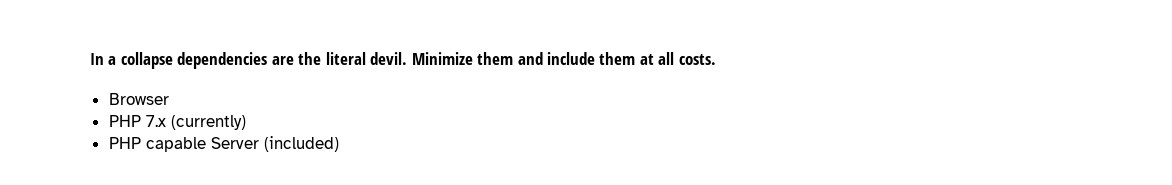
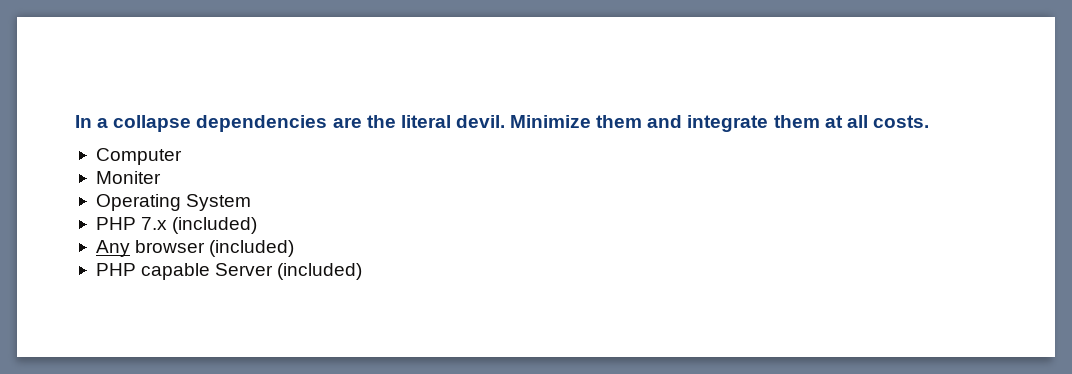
[547,52,596,65] include -> [687,115,769,132] integrate
[108,93,169,105] [108,115,246,130] Browser // PHP 7.x (currently) -> [95,148,182,165] [95,171,161,184] [95,194,252,211] [95,217,258,234] [95,240,295,257] Computer // Moniter // Operating System // PHP 7.x (included) // Any browser (included)

